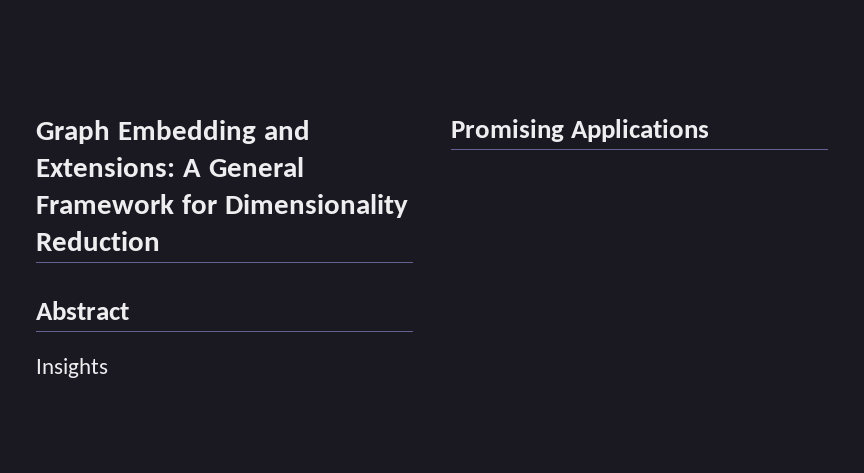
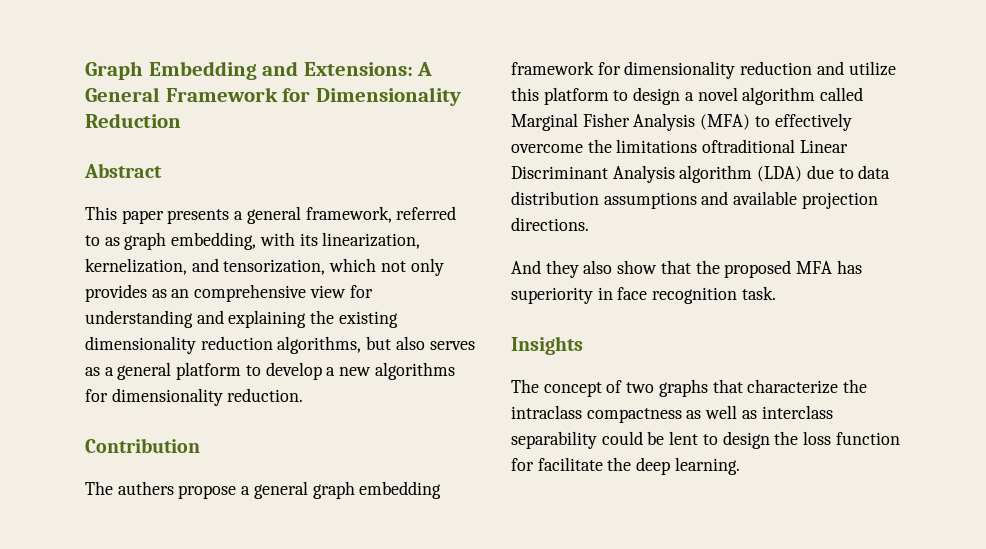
[36,358,108,378] [451,119,710,142] Insights // Promising Applications -> [85,206,457,224] [85,232,421,250] [85,258,444,276] [85,284,373,302] [85,310,398,328] [85,336,475,354] [85,362,455,380] [85,388,304,406] [85,438,200,453] [85,481,442,499] [511,61,896,79] [511,87,864,105] [511,113,852,131] [511,139,848,153] [511,165,891,183] [511,191,878,209] [511,217,589,231] [511,260,862,278] [511,286,776,304] [511,336,583,355] [511,379,868,397] [511,405,833,423] [511,431,900,449] [511,457,740,475] This paper presents a general framework, referred to as graph embedding, with its linearization, kernelization, and tensorization, which not only provides as an comprehensive view for understanding and explaining the existing dimensionality reduction algorithms, but also serves as a general platform to develop a new algorithms for dimensionality reduction. // Contribution // The authers propose a general graph embedding framework for dimensionality reduction and utilize this platform to design a novel algorithm called Marginal Fisher Analysis (MFA) to effectively overcome the limitations oftraditional Linear Discriminant Analysis algorithm (LDA) due to data distribution assumptions and available projection directions. // And they also show that the proposed MFA has superiority in face recognition task. // Insights // The concept of two graphs that characterize the intraclass compactness as well as interclass separability could be lent to design the loss function for facilitate the deep learning.

